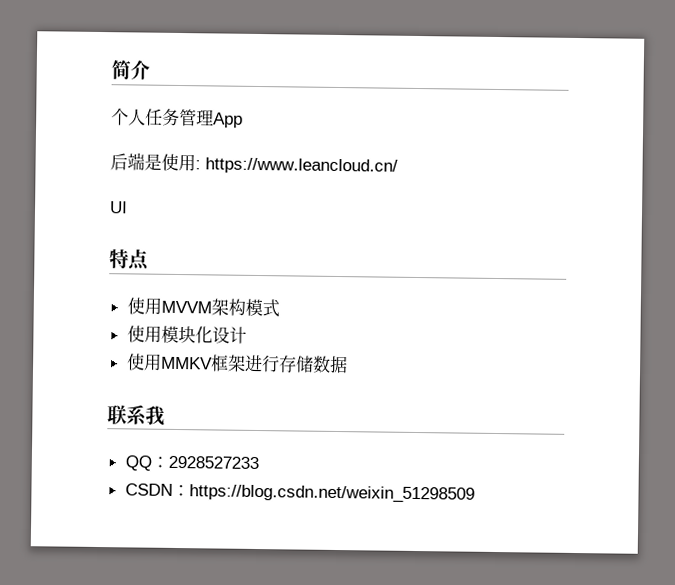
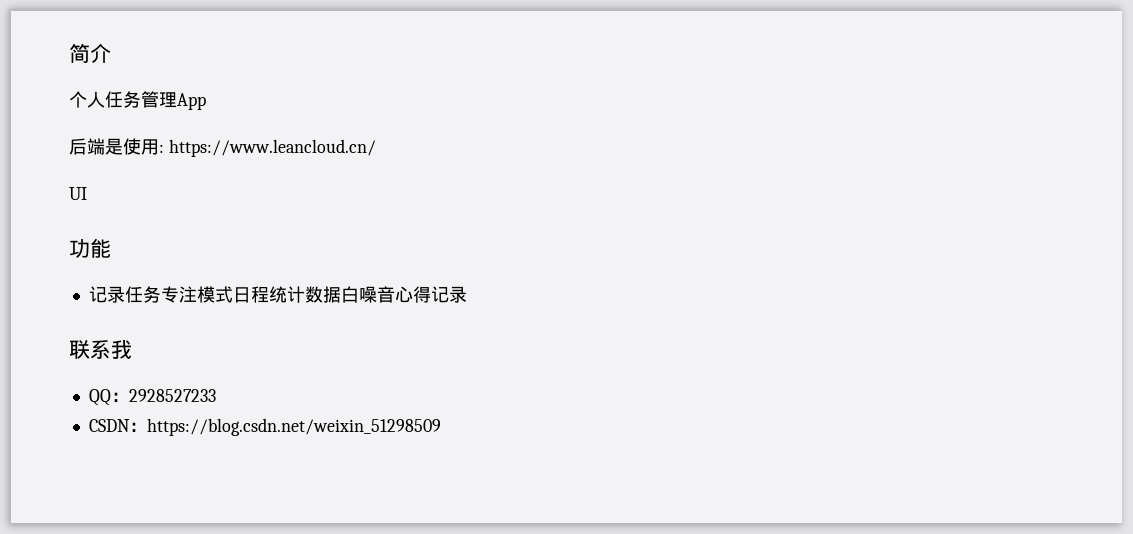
[109,249,150,271] [126,297,280,318] [126,325,247,344] [126,353,348,374] 特点 // 使用MVVM架构模式 // 使用模块化设计 // 使用MMKV框架进行存储数据 -> [69,238,111,258] [88,286,467,303] 功能 // 记录任务专注模式日程统计数据白噪音心得记录

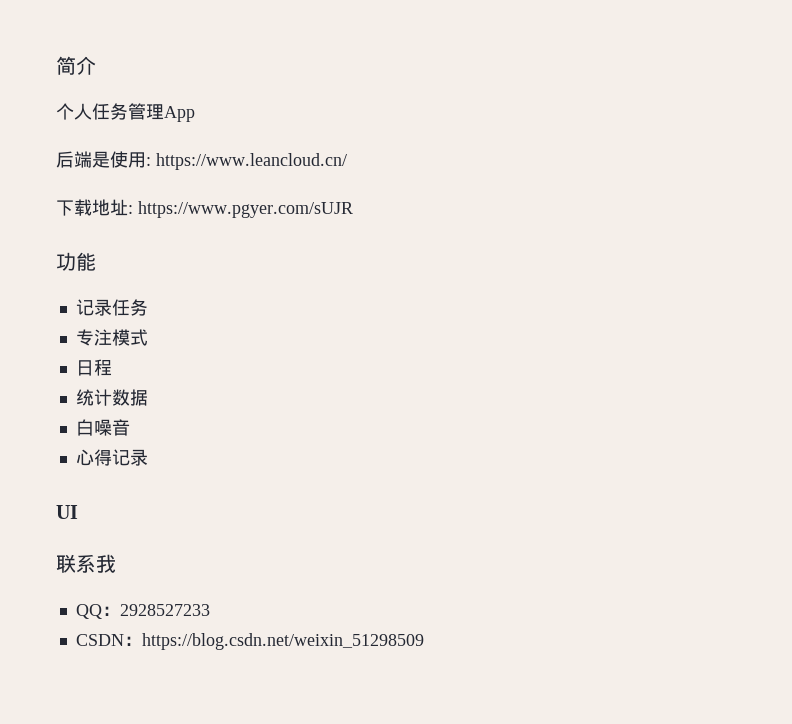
[69,187,87,200] UI -> [56,199,353,218] 下载地址: https://www.pgyer.com/sUJR
(161, 294) none -> (148, 307) //
(233, 294) none -> (148, 337) //
(269, 294) none -> (112, 367) //
(341, 294) none -> (148, 397) //
(395, 294) none -> (130, 427) //
(467, 294) none -> [56,505,78,519] // UI

